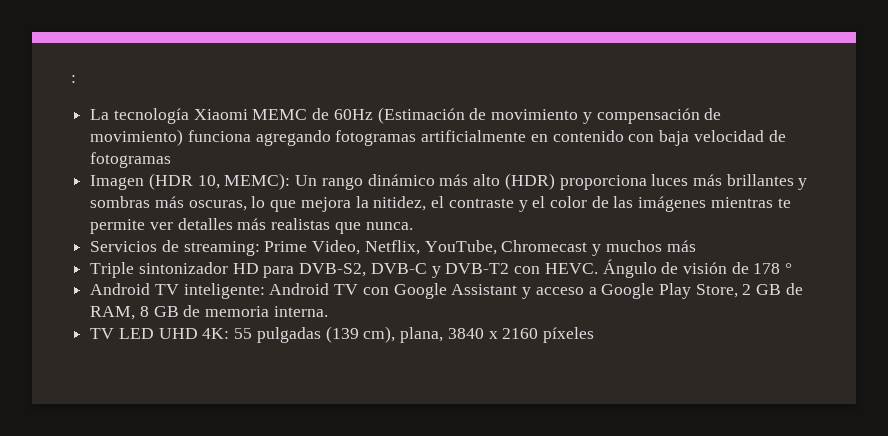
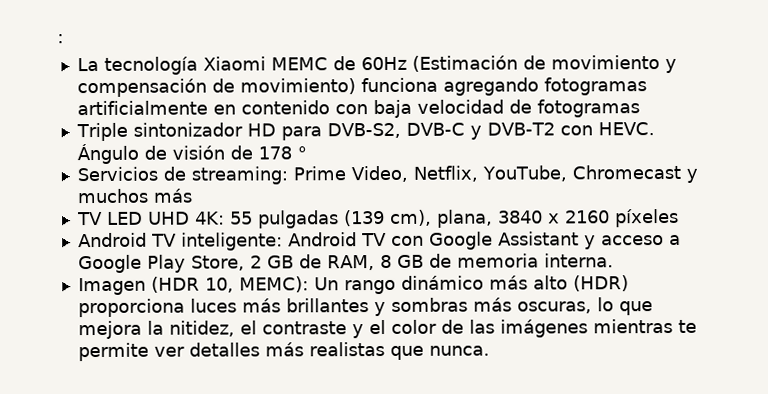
(172, 160) none -> [75,122,655,142] [76,143,307,165] [76,164,698,185] [76,188,193,204] [76,208,679,229] [77,231,681,251] [77,253,614,274] // Triple sintonizador HD para DVB-S2, DVB-C y DVB-T2 con HEVC. Ángulo de visión de 178 ° // Servicios de streaming: Prime Video, Netflix, YouTube, Chromecast y muchos más // TV LED UHD 4K: 55 pulgadas (139 cm), plana, 3840 x 2160 píxeles // Android TV inteligente: Android TV con Google Assistant y acceso a Google Play Store, 2 GB de RAM, 8 GB de memoria interna.
[90,240,696,256] [90,259,793,278] [90,283,803,299] [90,305,328,320] [90,326,594,343] // Servicios de streaming: Prime Video, Netflix, YouTube, Chromecast y muchos más // Triple sintonizador HD para DVB-S2, DVB-C y DVB-T2 con HEVC. Ángulo de visión de 178 ° // Android TV inteligente: Android TV con Google Assistant y acceso a Google Play Store, 2 GB de RAM, 8 GB de memoria interna. // TV LED UHD 4K: 55 pulgadas (139 cm), plana, 3840 x 2160 píxeles -> (490, 350) none

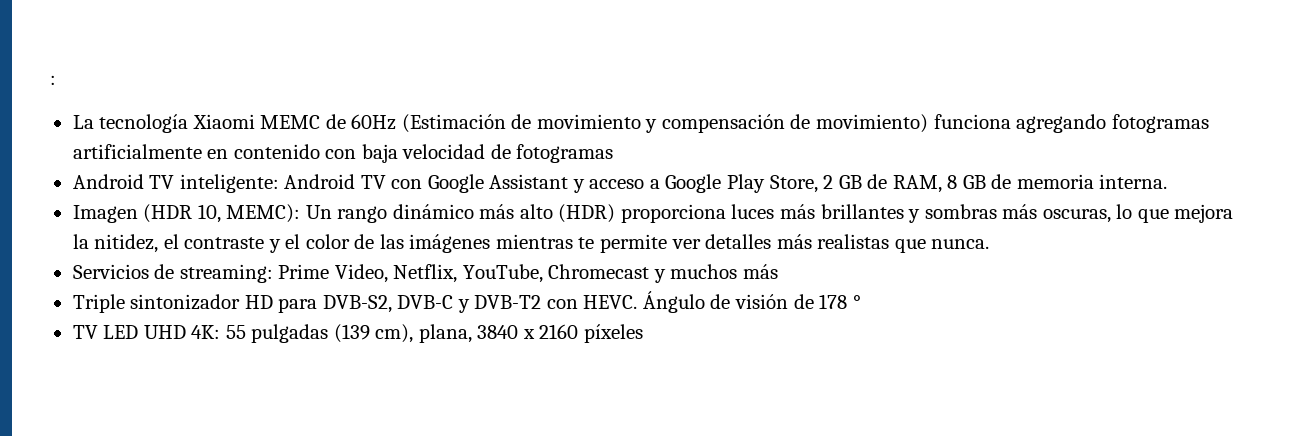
[75,122,655,142] [76,143,307,165] [76,164,698,185] [76,188,193,204] [76,208,679,229] // Triple sintonizador HD para DVB-S2, DVB-C y DVB-T2 con HEVC. Ángulo de visión de 178 ° // Servicios de streaming: Prime Video, Netflix, YouTube, Chromecast y muchos más // TV LED UHD 4K: 55 pulgadas (139 cm), plana, 3840 x 2160 píxeles -> (614, 153) none
(490, 350) none -> [72,264,778,283] [72,291,861,313] [72,324,643,343] // Servicios de streaming: Prime Video, Netflix, YouTube, Chromecast y muchos más // Triple sintonizador HD para DVB-S2, DVB-C y DVB-T2 con HEVC. Ángulo de visión de 178 ° // TV LED UHD 4K: 55 pulgadas (139 cm), plana, 3840 x 2160 píxeles

